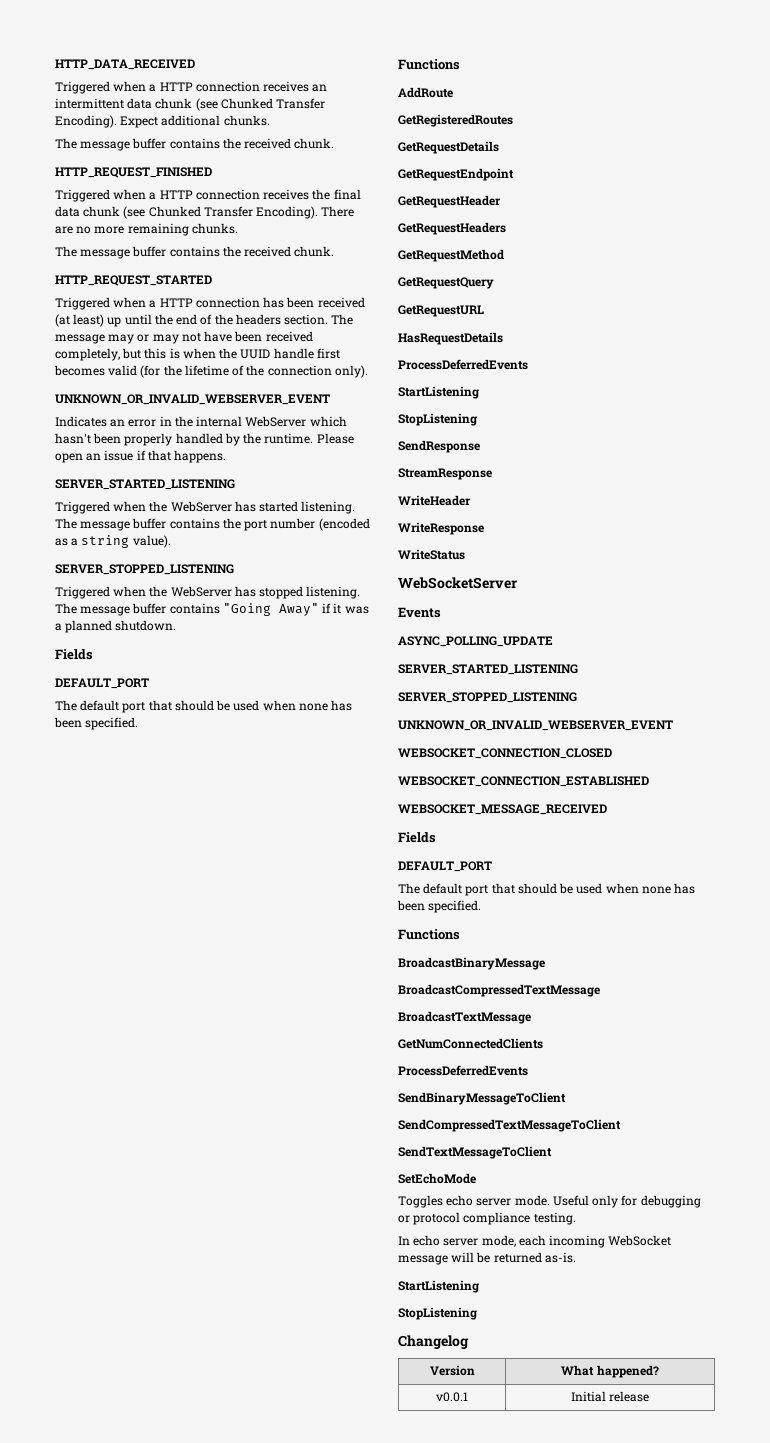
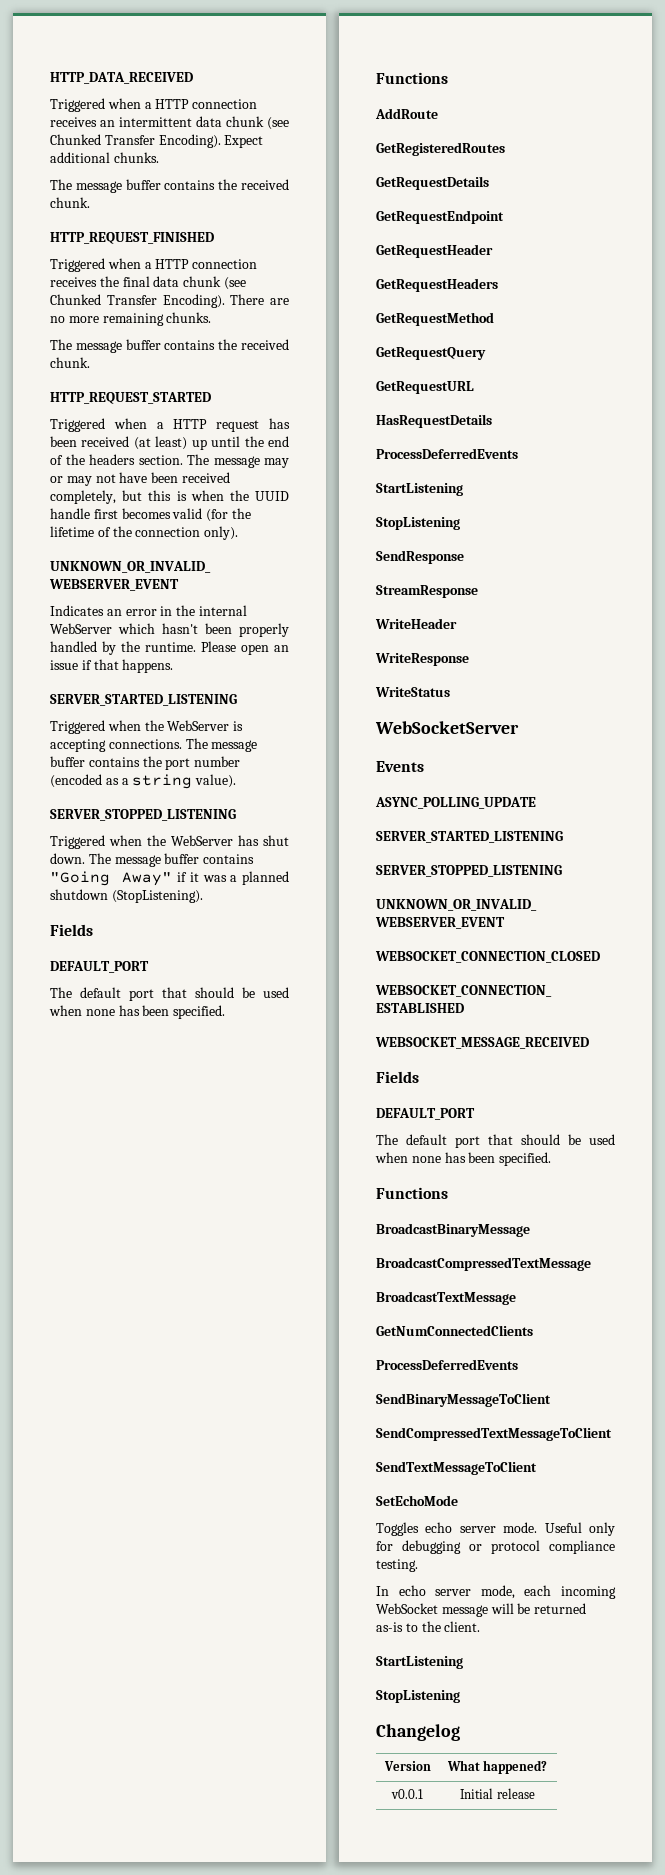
[195,297,260,308] connection -> [216,420,260,432] request
[234,501,356,514] has started listening. -> [233,721,244,731] [50,739,182,752] is accepting connections.
[259,586,361,599] stopped listening. -> [263,835,289,846] [50,853,85,864] shut down.
[115,620,177,631] shutdown. -> [50,889,203,903] shutdown (StopListening).
[544,1252,576,1263] as-is. -> [376,1621,481,1632] as-is to the client.

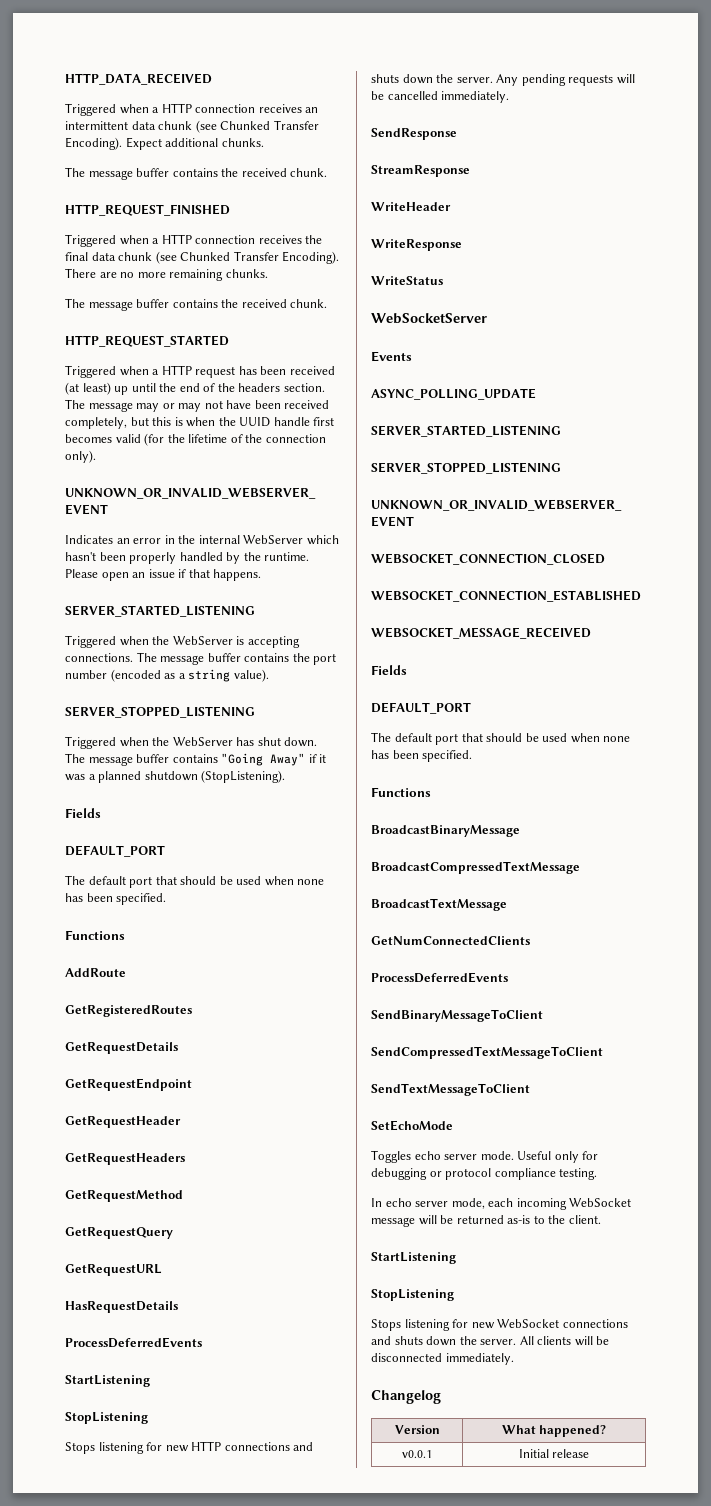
(460, 523) none -> [65,1441,314,1454] [371,74,635,86] [371,91,510,103] // Stops listening for new HTTP connections and shuts down the server. Any pending requests will be cancelled immediately.
(460, 1696) none -> [371,1319,628,1331] [371,1336,610,1346] [371,1353,514,1365] // Stops listening for new WebSocket connections and shuts down the server. All clients will be disconnected immediately.

